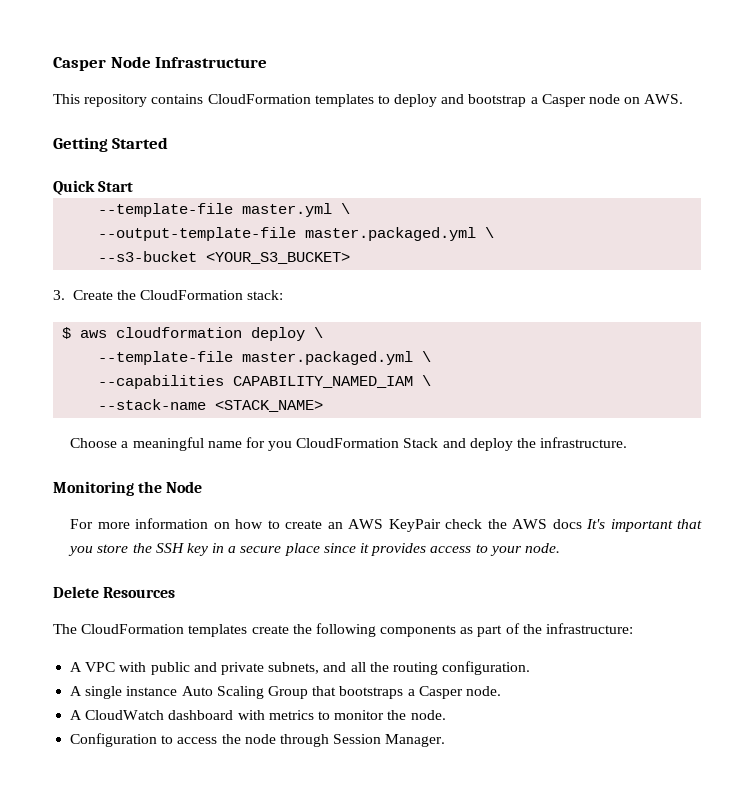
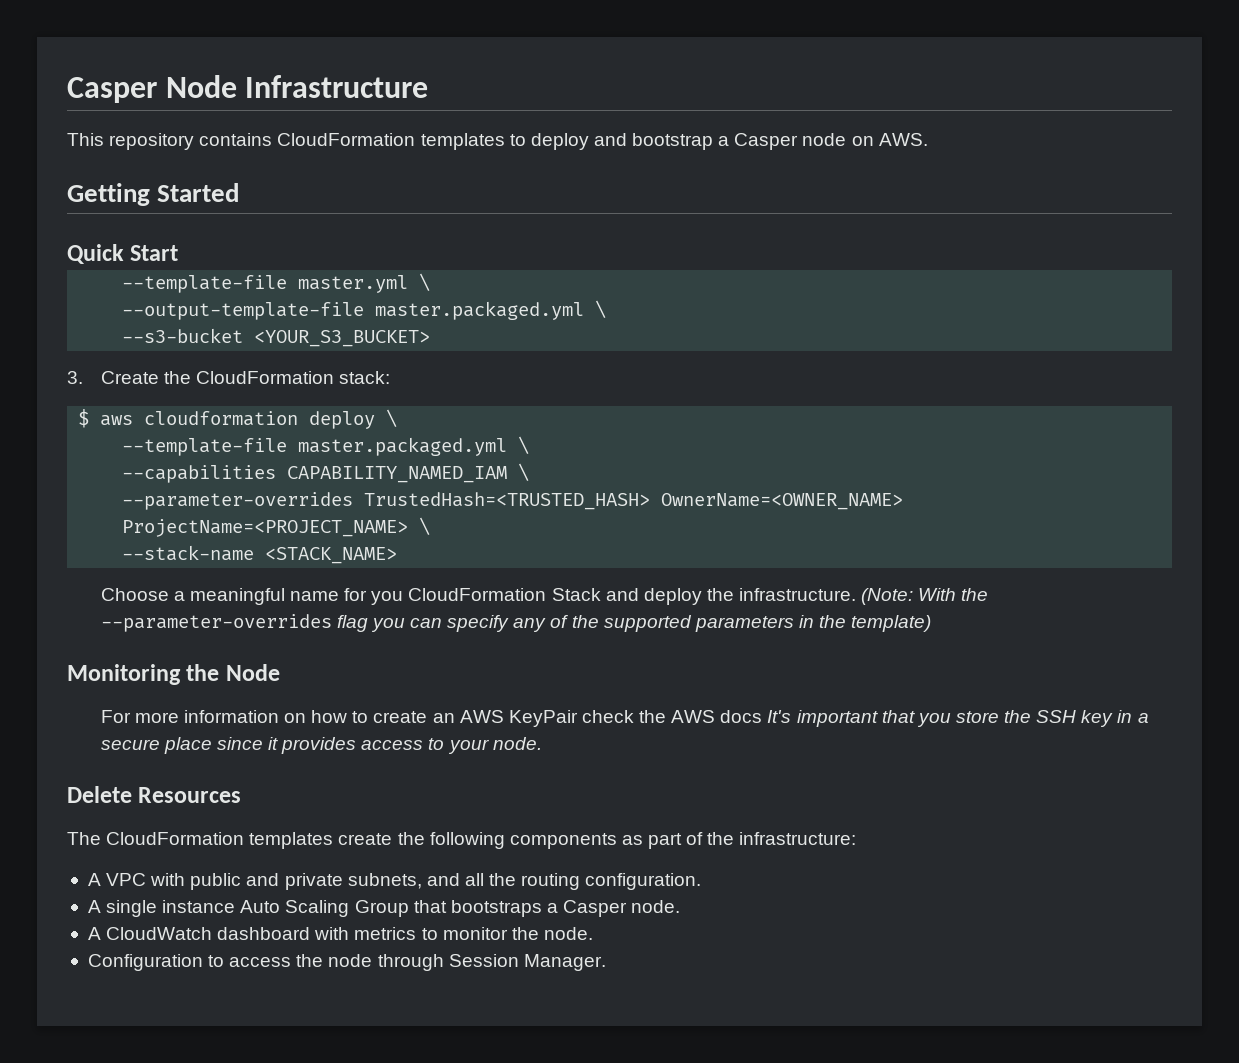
(432, 380) none -> [122,492,904,510] [122,517,431,537] // --parameter-overrides TrustedHash=<TRUSTED_HASH> OwnerName=<OWNER_NAME> ProjectName=<PROJECT_NAME> \
(628, 442) none -> [861,588,989,605] [100,614,932,632] (Note: With the --parameter-overrides flag you can specify any of the supported parameters in the template)

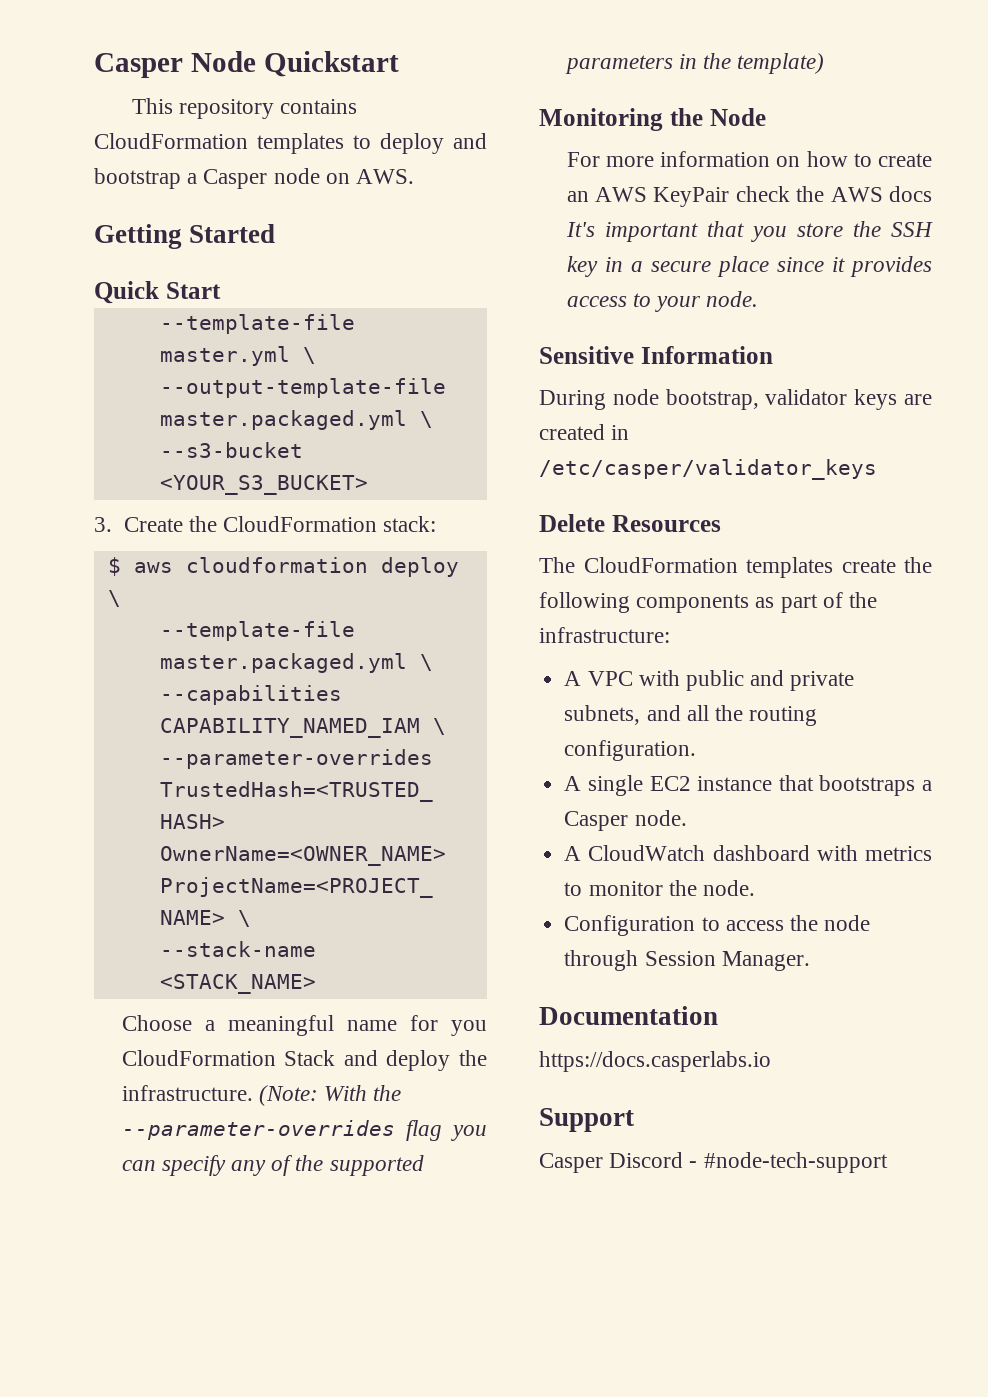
[245,75,429,98] Infrastructure -> [263,51,399,77] Quickstart
(542, 743) none -> [539,346,773,364] [539,389,932,410] [539,424,630,440] [539,459,877,480] // Sensitive Information // During node bootstrap, validator keys are created in /etc/casper/validator_keys
[162,900,409,917] instance Auto Scaling Group -> [649,776,773,791] EC2 instance
(606, 962) none -> [539,1006,718,1025] [539,1051,771,1072] [539,1108,634,1132] [539,1152,888,1173] // Documentation // https://docs.casperlabs.io // Support // Casper Discord - #node-tech-support

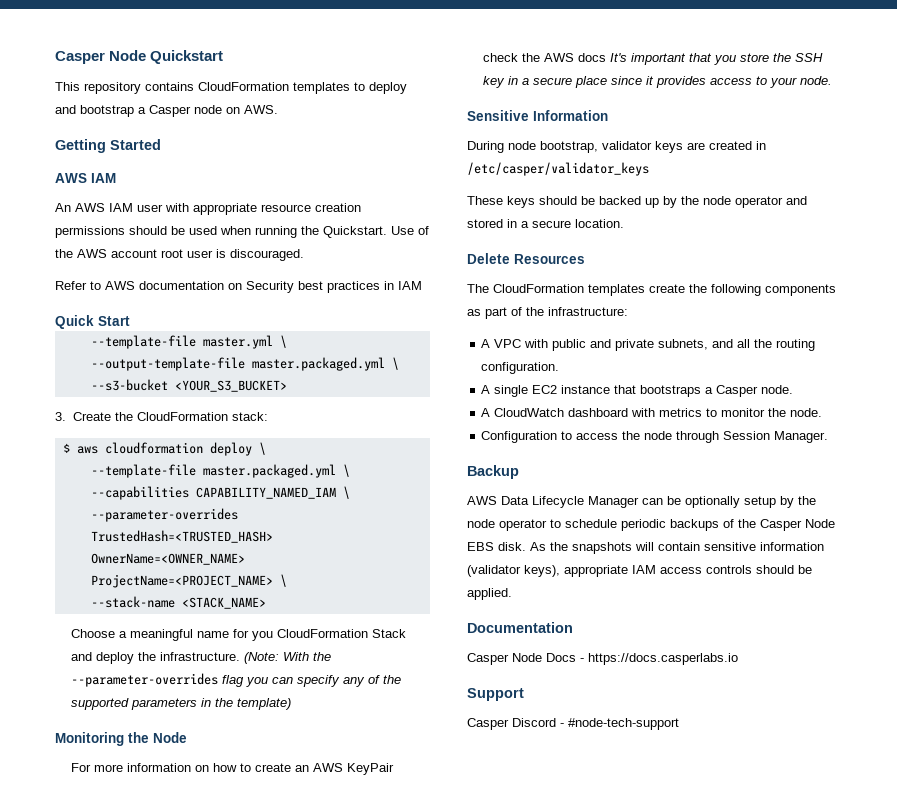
(276, 233) none -> [55,173,116,183] [55,203,361,215] [55,226,429,238] [55,249,304,261] [55,281,422,293] // AWS IAM // An AWS IAM user with appropriate resource creation permissions should be used when running the Quickstart. Use of the AWS account root user is discouraged. // Refer to AWS documentation on Security best practices in IAM
(877, 469) none -> [467,196,807,208] [467,219,624,228] // These keys should be backed up by the node operator and stored in a secure location.
[539,1006,718,1025] Documentation // -> [467,465,519,479] [467,496,816,508] [467,519,835,531] [467,542,824,554] [467,565,812,577] [467,588,512,600] [467,622,573,633] [467,653,584,665] Backup // AWS Data Lifecycle Manager can be optionally setup by the node operator to schedule periodic backups of the Casper Node EBS disk. As the snapshots will contain sensitive information (validator keys), appropriate IAM access controls should be applied. // Documentation // Casper Node Docs -

